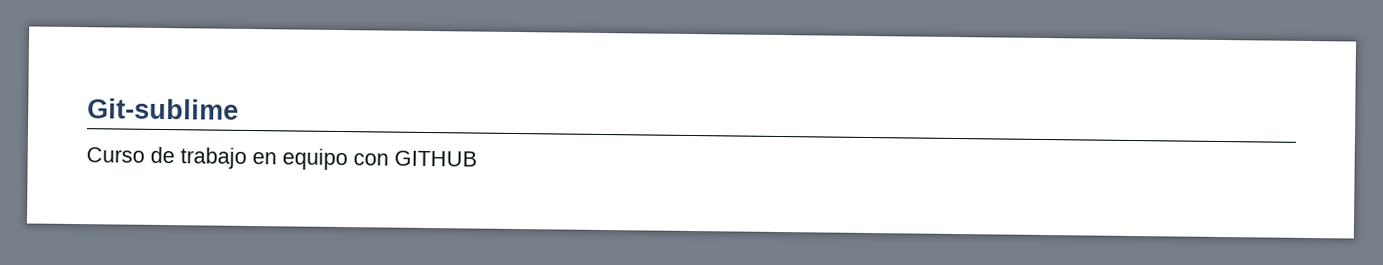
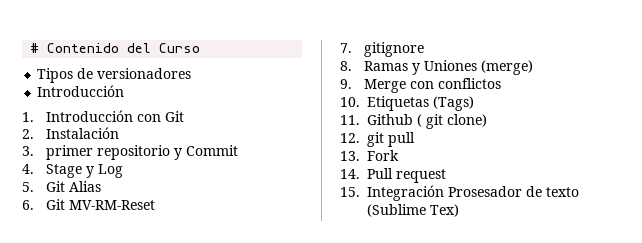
[87,98,239,120] [86,146,477,171] Git-sublime // Curso de trabajo en equipo con GITHUB -> [30,43,201,53] [37,68,192,83] [37,85,125,97] [22,110,185,122] [22,127,120,139] [22,145,239,160] [22,164,124,178] [22,181,102,192] [22,199,156,210] [340,42,425,57] [340,60,534,75] [340,78,502,93] [340,96,474,111] [340,114,487,129] [340,132,415,147] [340,150,399,161] [340,168,446,183] [340,185,579,201] [367,204,459,217] # Contenido del Curso // Tipos de versionadores // Introducción // 1. Introducción con Git // 2. Instalación // 3. primer repositorio y Commit // 4. Stage y Log // 5. Git Alias // 6. Git MV-RM-Reset // 7. gitignore // 8. Ramas y Uniones (merge) // 9. Merge con conflictos // 10. Etiquetas (Tags) // 11. Github ( git clone) // 12. git pull // 13. Fork // 14. Pull request // 15. Integración Prosesador de texto (Sublime Tex)

